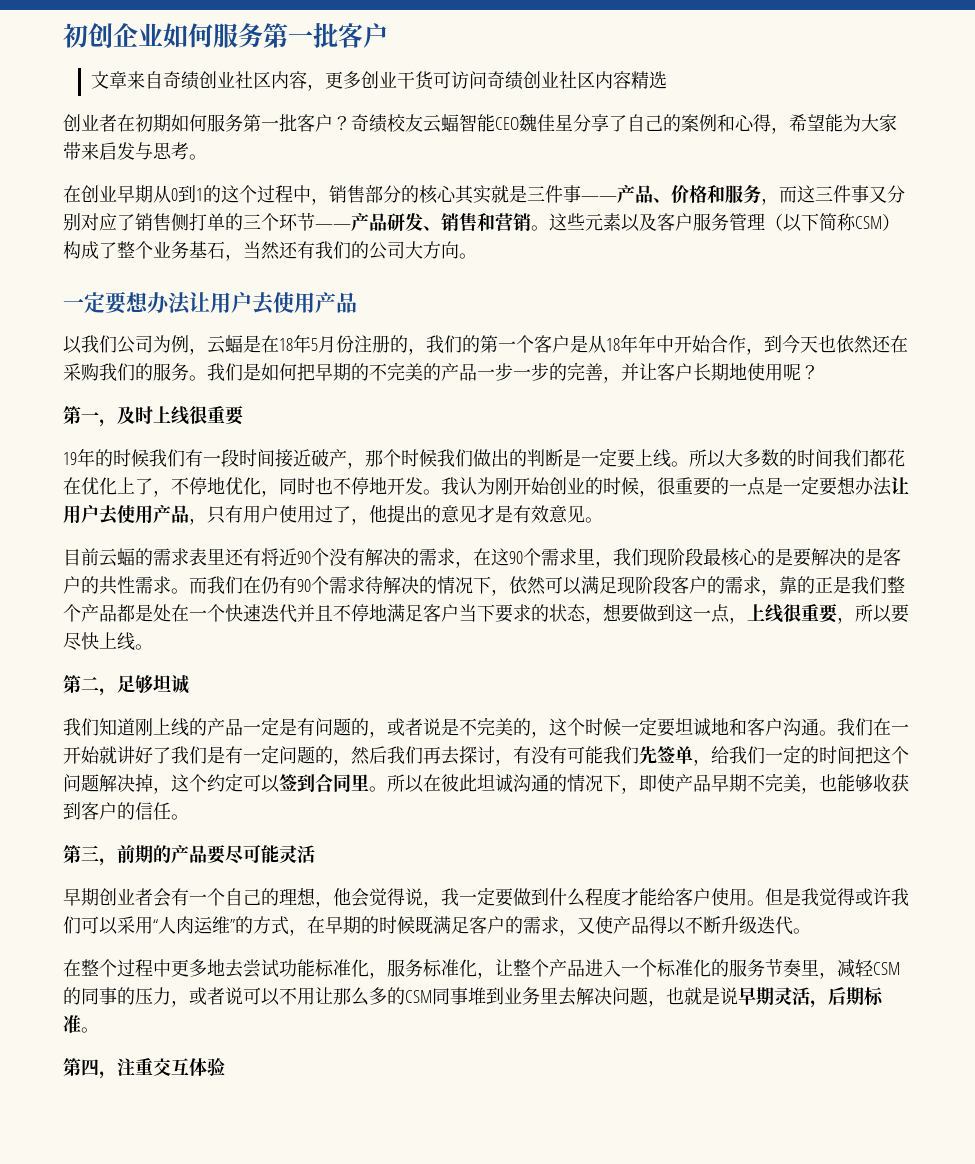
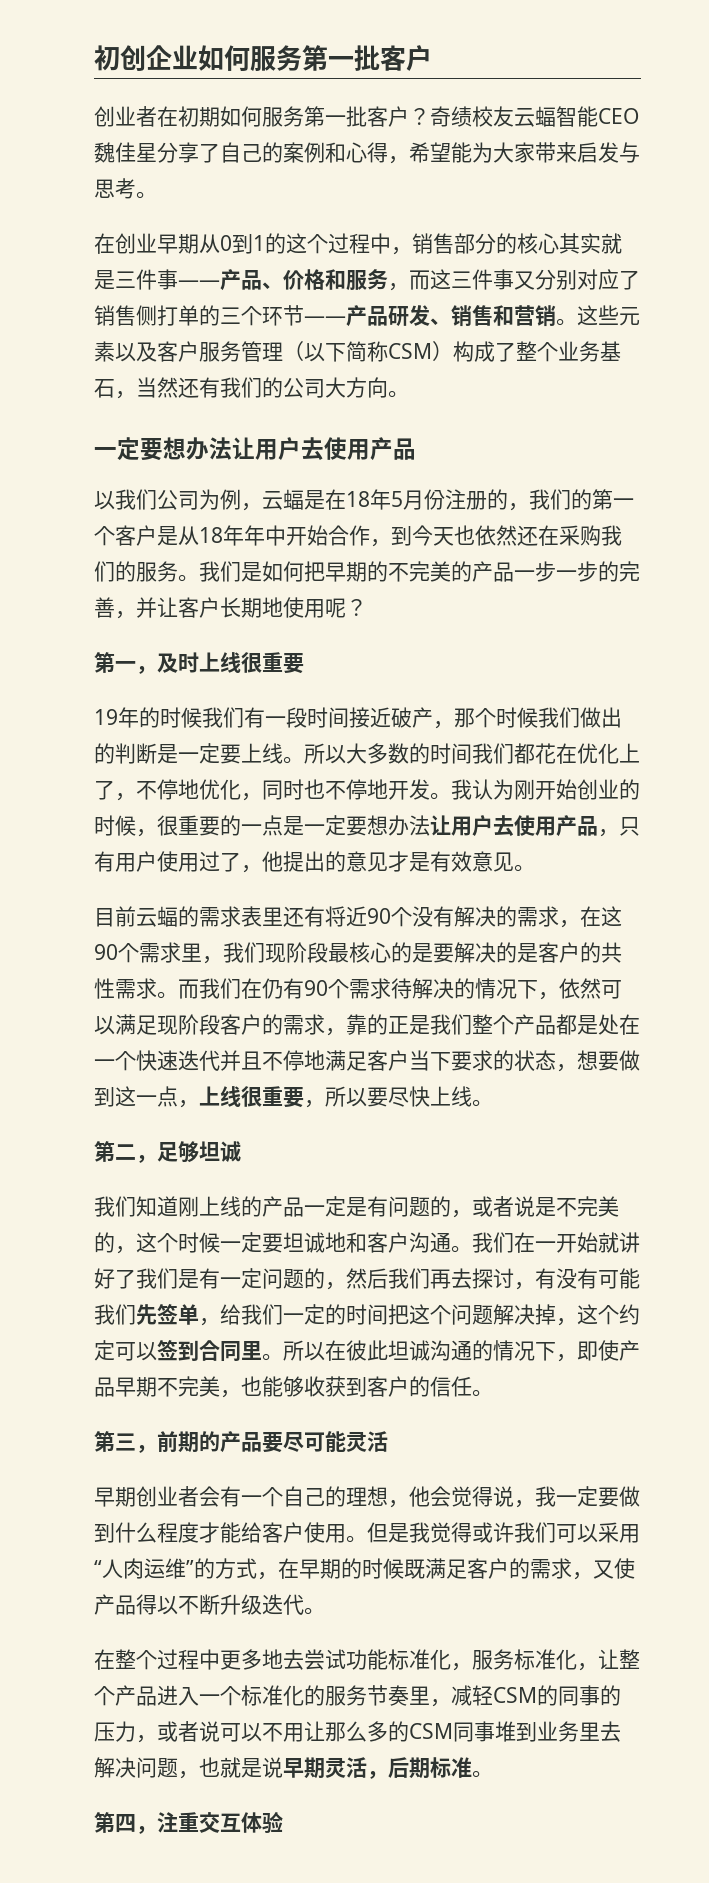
[90,71,667,91] // 文章来自奇绩创业社区内容，更多创业干货可访问奇绩创业社区内容精选 -> (432, 58) none

